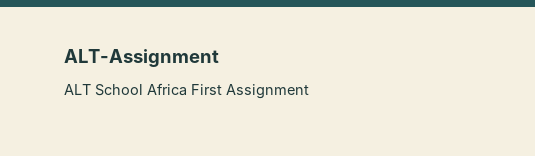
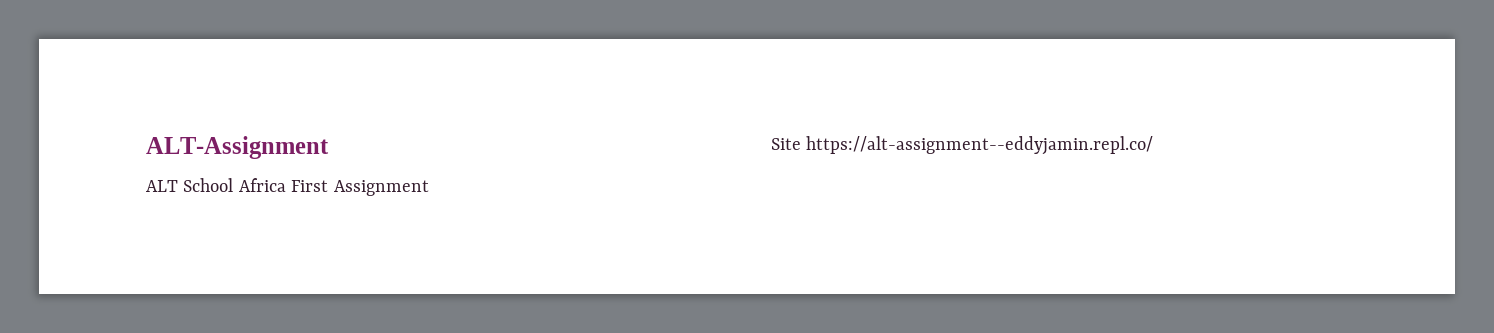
(309, 91) none -> [771,136,1154,155] // Site https://alt-assignment--eddyjamin.repl.co/

